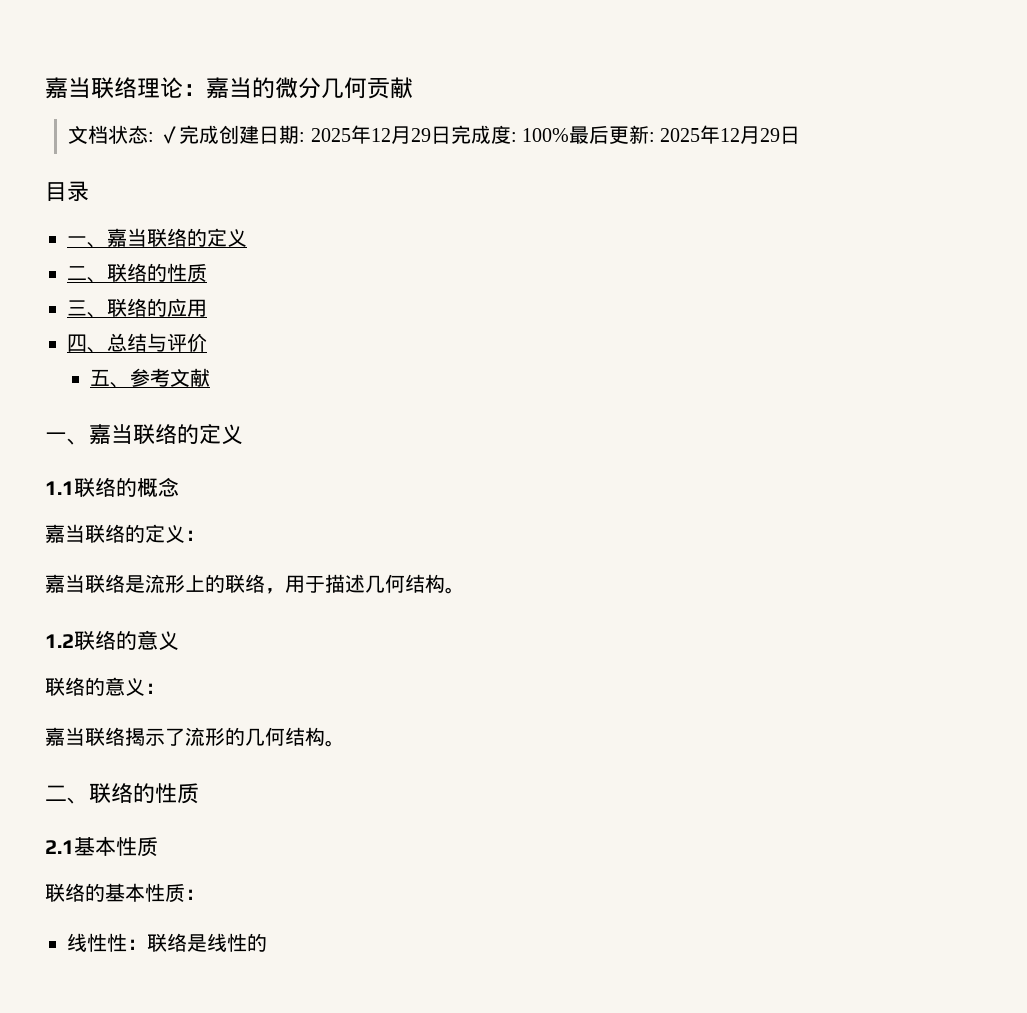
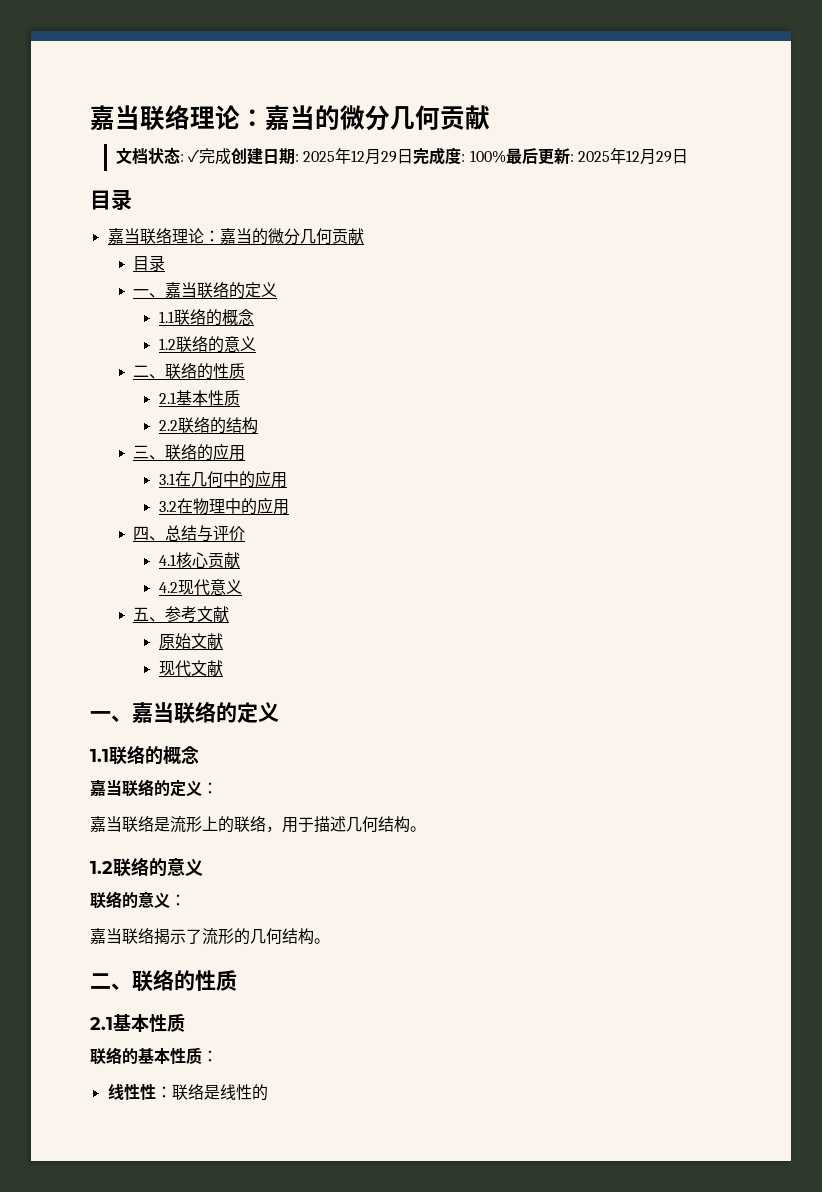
[67,228,247,248] [67,263,207,283] [67,298,207,318] [67,333,207,353] // 一、嘉当联络的定义 // 二、联络的性质 // 三、联络的应用 // 四、总结与评价 -> [107,227,364,245] [133,255,166,271] [133,281,278,299] [158,308,254,326] [158,335,256,353] [133,362,246,380] [158,390,240,406] [158,416,258,434] [133,443,246,461] [158,470,287,488] [158,497,289,515] [133,525,246,542] [158,552,240,569] [158,579,242,596] // 嘉当联络理论：嘉当的微分几何贡献 // 目录 // 一、嘉当联络的定义 // 1.1联络的概念 // 1.2联络的意义 // 二、联络的性质 // 2.1基本性质 // 2.2联络的结构 // 三、联络的应用 // 3.1在几何中的应用 // 3.2在物理中的应用 // 四、总结与评价 // 4.1核心贡献 // 4.2现代意义
(210, 377) none -> [158,633,223,650] [158,660,223,677] // 原始文献 // 现代文献

